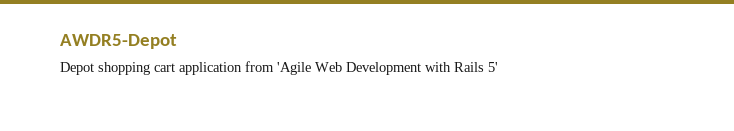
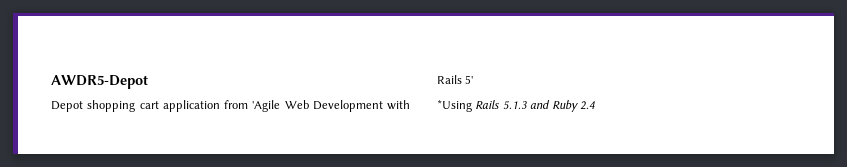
(498, 67) none -> [437,100,595,112] // *Using Rails 5.1.3 and Ruby 2.4

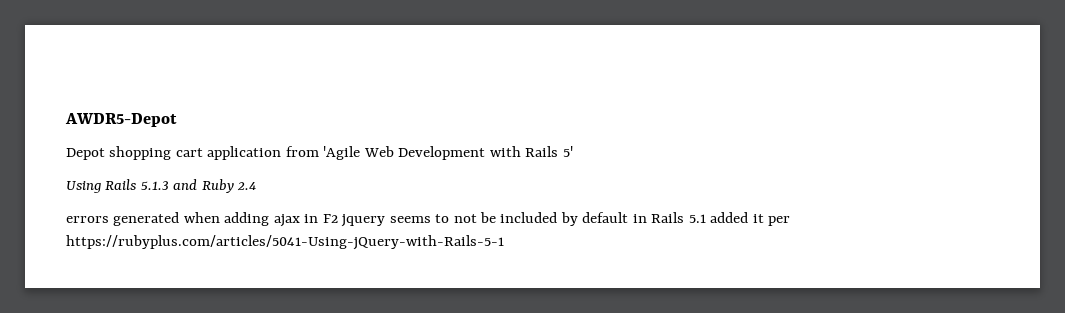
[437,100,472,112] *Using -> [66,181,101,193] Using
(595, 105) none -> [66,212,791,227] [66,235,504,250] // errors generated when adding ajax in F2 jquery seems to not be included by default in Rails 5.1 added it per https://rubyplus.com/articles/5041-Using-jQuery-with-Rails-5-1

